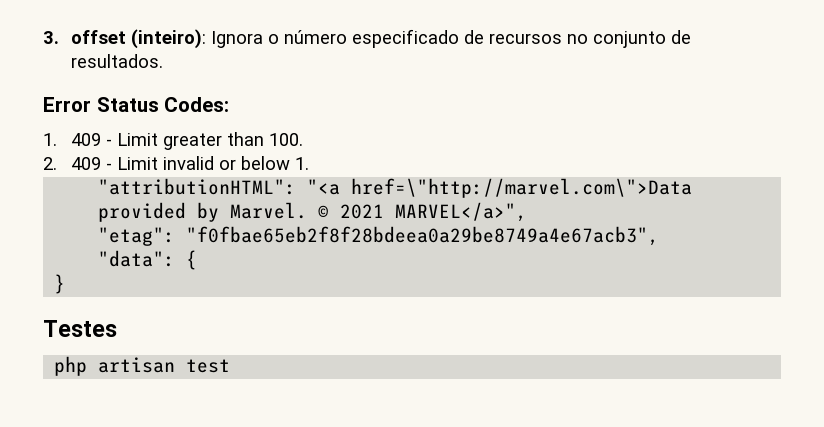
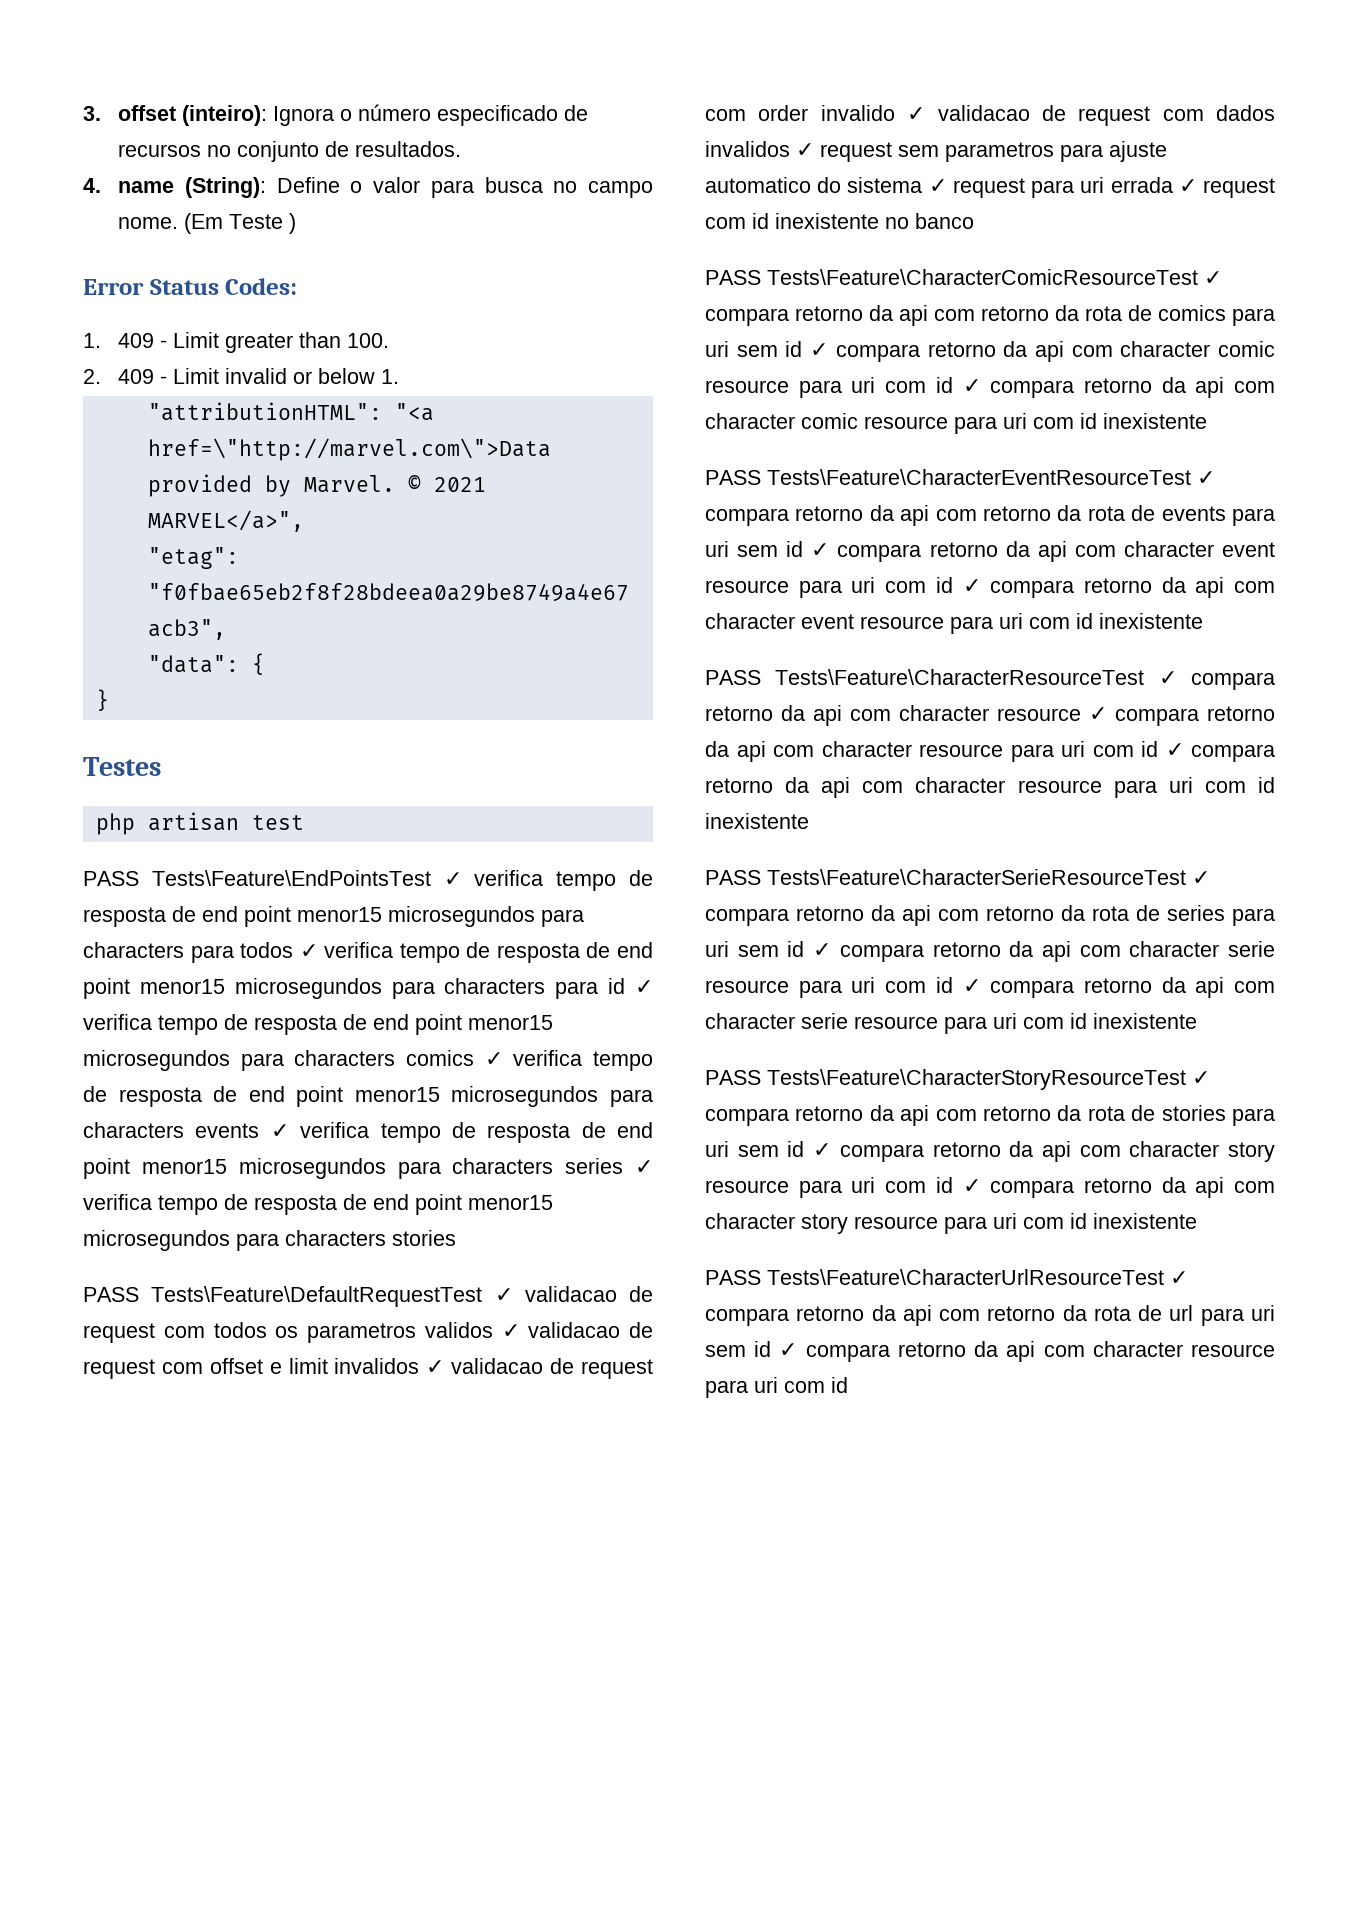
(163, 61) none -> [83,177,653,198] [118,213,297,234] // 4. name (String): Define o valor para busca no campo nome. (Em Teste )
(231, 366) none -> [83,870,653,891] [83,906,584,927] [83,942,653,963] [83,978,653,999] [83,1014,553,1035] [83,1050,653,1071] [83,1086,653,1107] [83,1122,653,1143] [83,1158,653,1179] [83,1194,553,1215] [83,1230,456,1251] [83,1286,653,1307] [83,1322,653,1343] [83,1358,654,1379] [705,105,1275,126] [705,141,1167,162] [705,177,1275,198] [705,213,974,229] [705,269,1222,285] [705,305,1275,326] [705,341,1275,362] [705,377,1275,398] [705,413,1207,434] [705,469,1215,485] [705,505,1275,526] [705,541,1275,562] [705,577,1275,598] [705,613,1203,634] [705,669,1275,690] [705,705,1275,726] [705,741,1275,762] [705,777,1275,798] [705,813,809,829] [705,869,1210,885] [705,905,1275,926] [705,941,1275,962] [705,977,1275,998] [705,1013,1197,1034] [705,1069,1210,1090] [705,1105,1275,1126] [705,1141,1275,1162] [705,1177,1275,1198] [705,1213,1197,1234] [705,1269,1188,1285] [705,1305,1275,1326] [705,1341,1275,1362] [705,1377,848,1398] // PASS Tests\Feature\EndPointsTest ✓ verifica tempo de resposta de end point menor15 microsegundos para characters para todos ✓ verifica tempo de resposta de end point menor15 microsegundos para characters para id ✓ verifica tempo de resposta de end point menor15 microsegundos para characters comics ✓ verifica tempo de resposta de end point menor15 microsegundos para characters events ✓ verifica tempo de resposta de end point menor15 microsegundos para characters series ✓ verifica tempo de resposta de end point menor15 microsegundos para characters stories // PASS Tests\Feature\DefaultRequestTest ✓ validacao de request com todos os parametros validos ✓ validacao de request com offset e limit invalidos ✓ validacao de request com order invalido ✓ validacao de request com dados invalidos ✓ request sem parametros para ajuste automatico do sistema ✓ request para uri errada ✓ request com id inexistente no banco // PASS Tests\Feature\CharacterComicResourceTest ✓ compara retorno da api com retorno da rota de comics para uri sem id ✓ compara retorno da api com character comic resource para uri com id ✓ compara retorno da api com character comic resource para uri com id inexistente // PASS Tests\Feature\CharacterEventResourceTest ✓ compara retorno da api com retorno da rota de events para uri sem id ✓ compara retorno da api com character event resource para uri com id ✓ compara retorno da api com character event resource para uri com id inexistente // PASS Tests\Feature\CharacterResourceTest ✓ compara retorno da api com character resource ✓ compara retorno da api com character resource para uri com id ✓ compara retorno da api com character resource para uri com id inexistente // PASS Tests\Feature\CharacterSerieResourceTest ✓ compara retorno da api com retorno da rota de series para uri sem id ✓ compara retorno da api com character serie resource para uri com id ✓ compara retorno da api com character serie resource para uri com id inexistente // PASS Tests\Feature\CharacterStoryResourceTest ✓ compara retorno da api com retorno da rota de stories para uri sem id ✓ compara retorno da api com character story resource para uri com id ✓ compara retorno da api com character story resource para uri com id inexistente // PASS Tests\Feature\CharacterUrlResourceTest ✓ compara retorno da api com retorno da rota de url para uri sem id ✓ compara retorno da api com character resource para uri com id

